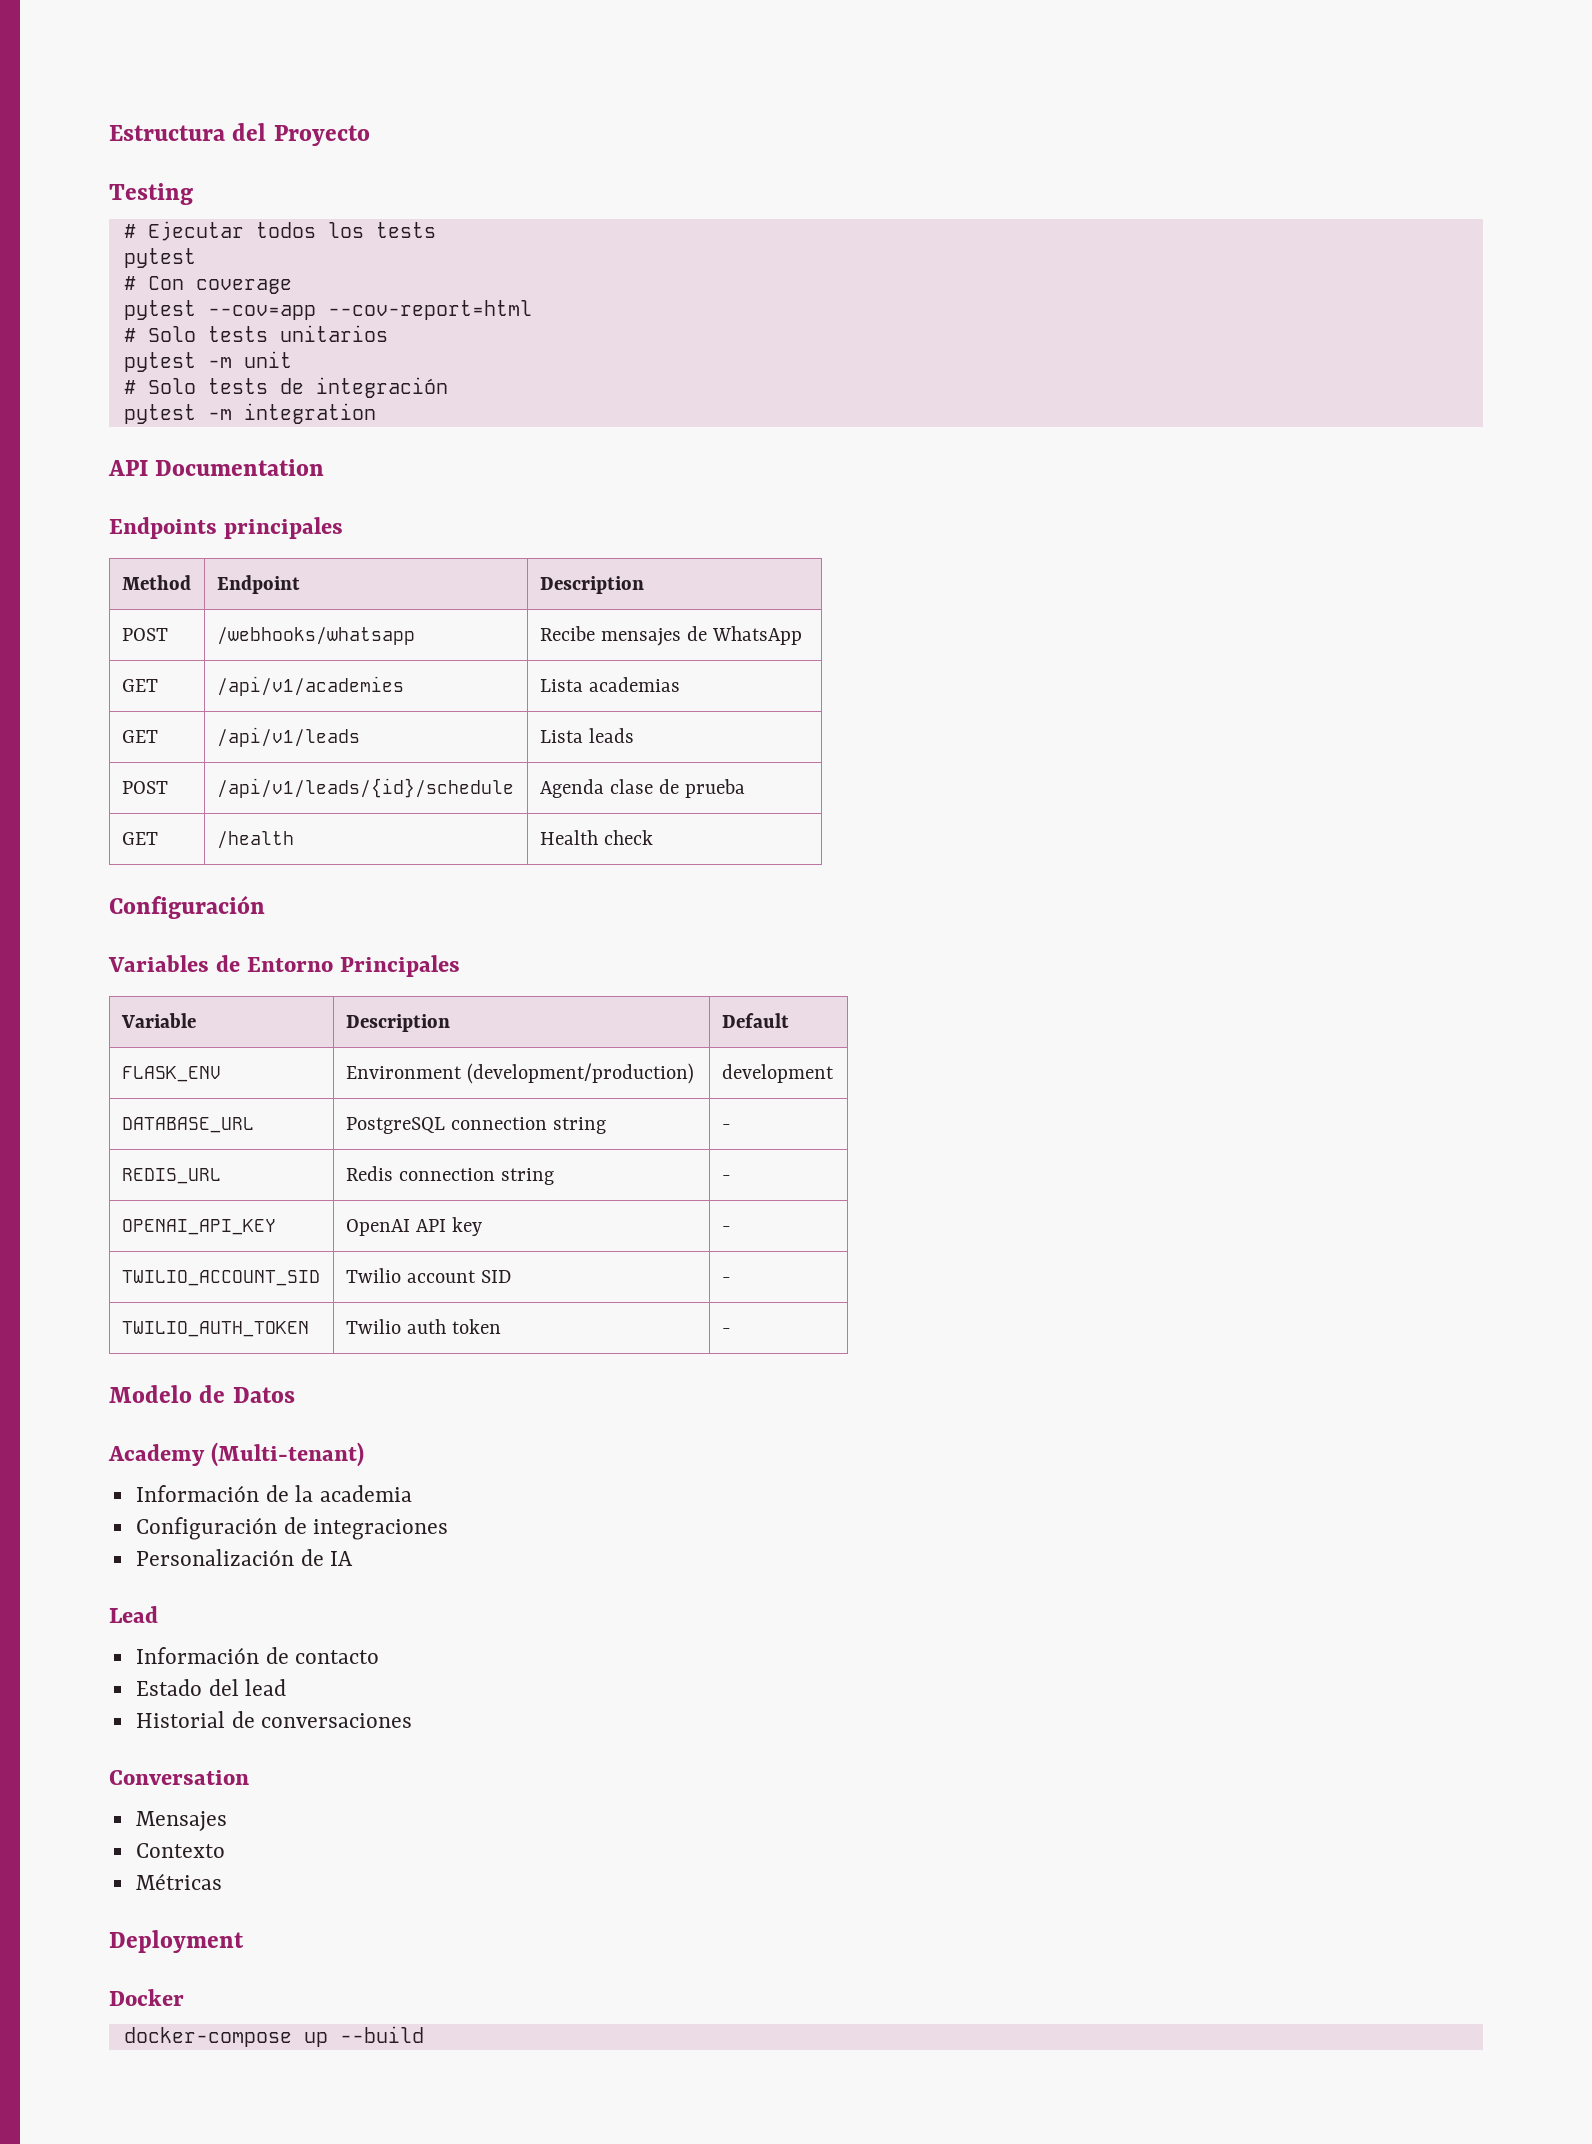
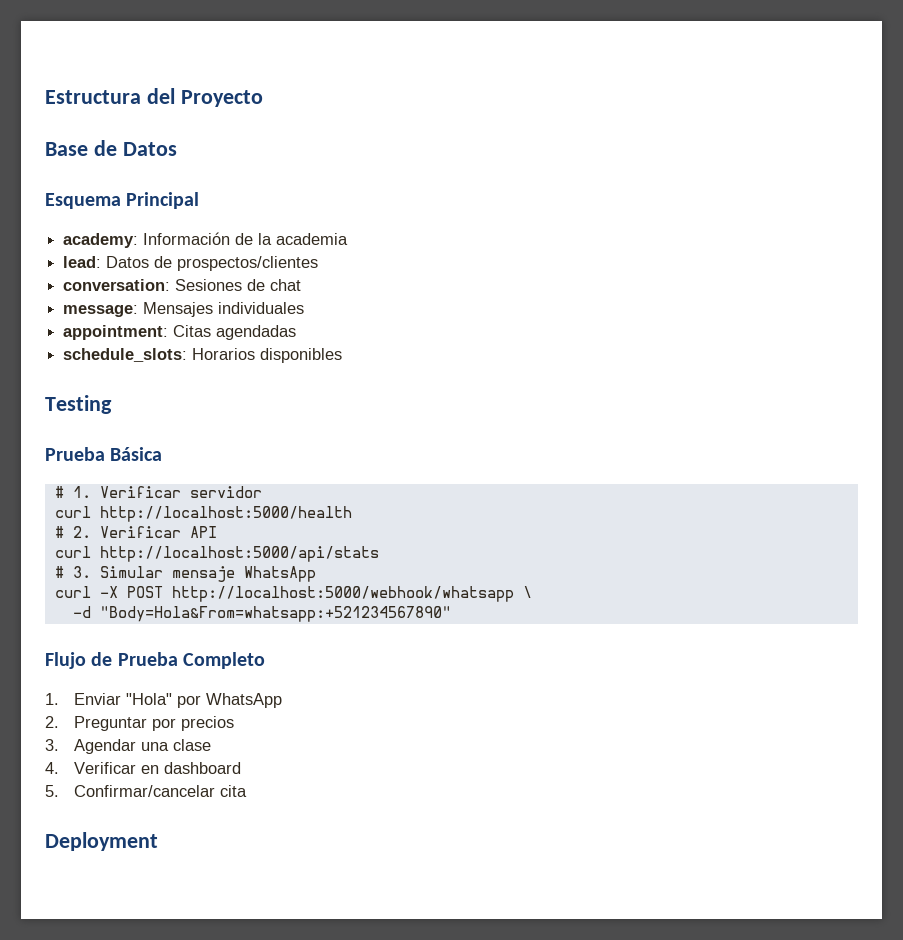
[109,183,193,205] [123,221,436,241] [123,248,196,268] [123,276,292,294] [123,300,532,320] [123,325,388,342] [123,351,292,372] [123,377,448,398] [123,403,376,424] [108,459,325,476] [109,517,343,539] [121,575,191,590] [216,575,300,594] [539,576,644,594] [121,628,168,641] [216,627,415,645] [539,626,802,646] [121,679,158,692] [216,676,404,696] [539,677,680,692] [121,730,158,743] [216,727,360,747] [539,728,634,743] [121,781,168,794] [216,778,514,798] [539,779,745,798] [121,832,158,845] [216,831,294,849] [539,830,653,845] [109,895,265,919] [108,955,460,977] [120,1013,196,1028] [345,1014,450,1032] [721,1013,789,1028] [121,1066,221,1082] [345,1063,694,1084] [721,1064,834,1083] [121,1117,254,1133] [345,1117,606,1134] [721,1124,731,1130] [121,1168,221,1184] [345,1166,554,1185] [721,1175,731,1181] [121,1219,276,1235] [345,1217,482,1236] [721,1226,731,1232] [121,1270,320,1286] [345,1268,511,1283] [721,1277,731,1283] [121,1321,309,1337] [345,1319,501,1334] [721,1328,731,1334] [109,1385,192,1403] Testing // # Ejecutar todos los tests // pytest // # Con coverage // pytest --cov=app --cov-report=html // # Solo tests unitarios // pytest -m unit // # Solo tests de integración // pytest -m integration // API Documentation // Endpoints principales // Method | Endpoint | Description // POST | /webhooks/whatsapp | Recibe mensajes de WhatsApp // GET | /api/v1/academies | Lista academias // GET | /api/v1/leads | Lista leads // POST | /api/v1/leads/{id}/schedule | Agenda clase de prueba // GET | /health | Health check // Configuración // Variables de Entorno Principales // Variable | Description | Default // FLASK_ENV | Environment (development/production) | development // DATABASE_URL | PostgreSQL connection string | - // REDIS_URL | Redis connection string | - // OPENAI_API_KEY | OpenAI API key | - // TWILIO_ACCOUNT_SID | Twilio account SID | - // TWILIO_AUTH_TOKEN | Twilio auth token | - // Modelo -> [45,142,88,156] Base
[108,1442,364,1467] Academy (Multi-tenant) // -> [45,192,200,209] [63,233,139,248] Esquema Principal // academy:
[135,1517,449,1540] [135,1549,354,1566] [109,1606,158,1623] [135,1647,380,1664] [135,1679,287,1696] [135,1711,413,1728] [109,1770,249,1785] [135,1811,227,1831] [135,1843,225,1858] [135,1873,222,1890] [109,1930,244,1953] [109,1989,184,2006] [123,2026,424,2047] Configuración de integraciones // Personalización de IA // Lead // Información de contacto // Estado del lead // Historial de conversaciones // Conversation // Mensajes // Contexto // Métricas // Deployment // Docker // docker-compose up --build -> [63,256,319,271] [63,279,302,291] [63,302,305,317] [63,325,297,340] [63,348,343,363] [45,395,112,414] [45,447,163,461] [54,486,262,498] [54,506,352,522] [54,526,217,538] [54,546,379,562] [54,566,316,582] [54,586,532,602] [72,606,451,622] [45,652,265,669] [45,693,282,708] [45,716,234,731] [45,739,211,754] [45,762,241,774] [45,785,247,797] [45,832,158,851] lead: Datos de prospectos/clientes // conversation: Sesiones de chat // message: Mensajes individuales // appointment: Citas agendadas // schedule_slots: Horarios disponibles // Testing // Prueba Básica // # 1. Verificar servidor // curl http://localhost:5000/health // # 2. Verificar API // curl http://localhost:5000/api/stats // # 3. Simular mensaje WhatsApp // curl -X POST http://localhost:5000/webhook/whatsapp \ // -d "Body=Hola&From=whatsapp:+521234567890" // Flujo de Prueba Completo // 1. Enviar "Hola" por WhatsApp // 2. Preguntar por precios // 3. Agendar una clase // 4. Verificar en dashboard // 5. Confirmar/cancelar cita // Deployment

